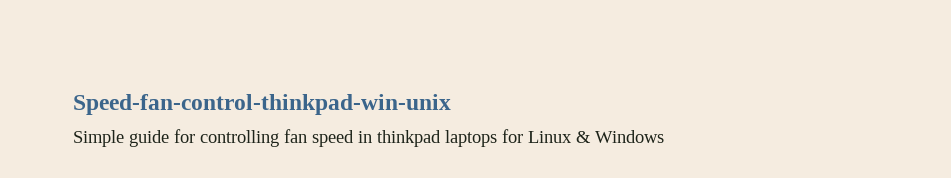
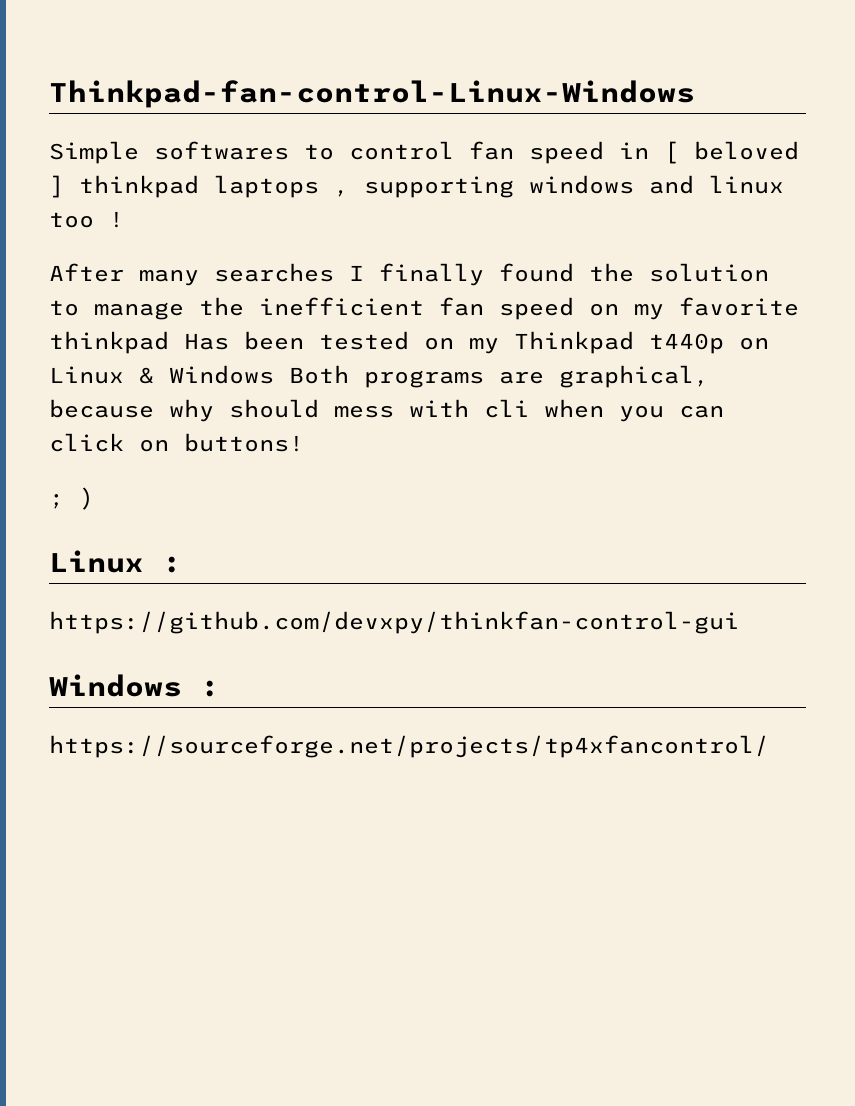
[73,94,451,115] Speed-fan-control-thinkpad-win-unix -> [49,80,695,108] Thinkpad-fan-control-Linux-Windows
[129,129,664,147] guide for controlling fan speed in thinkpad laptops for Linux & Windows -> [154,141,799,164] [49,175,784,198] [49,211,124,228] [49,263,769,286] [49,297,799,320] [49,331,769,354] [49,365,709,388] [49,399,724,422] [49,433,304,452] [49,487,94,510] [49,550,182,573] [49,611,739,634] [49,674,220,697] [49,735,769,758] softwares to control fan speed in [ beloved ] thinkpad laptops , supporting windows and linux too ! // After many searches I finally found the solution to manage the inefficient fan speed on my favorite thinkpad Has been tested on my Thinkpad t440p on Linux & Windows Both programs are graphical, because why should mess with cli when you can click on buttons! // ; ) // Linux : // https://github.com/devxpy/thinkfan-control-gui // Windows : // https://sourceforge.net/projects/tp4xfancontrol/

